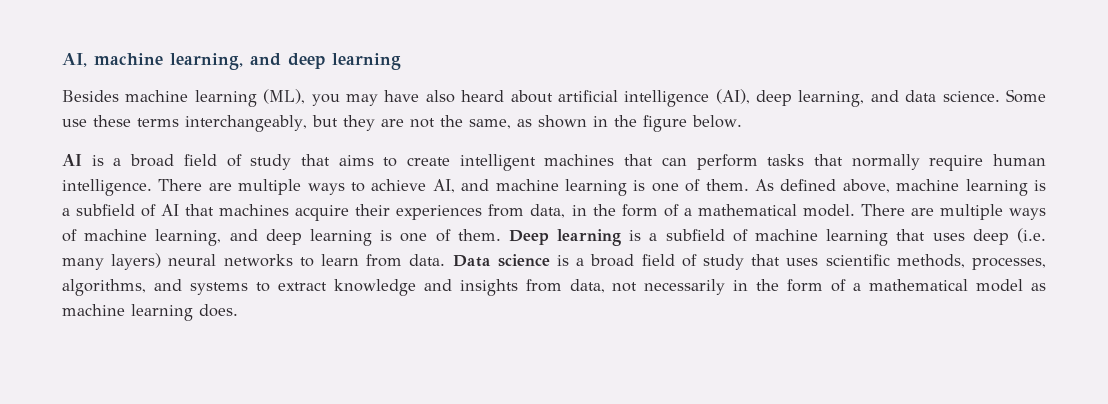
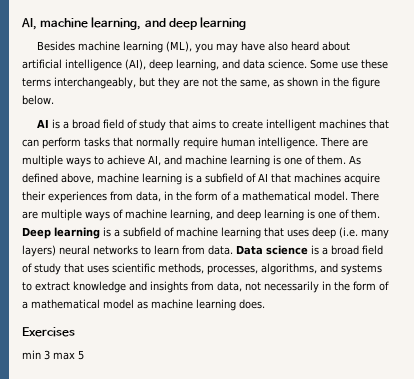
(238, 310) none -> [22,327,75,337] [22,350,84,360] // Exercises // min 3 max 5

